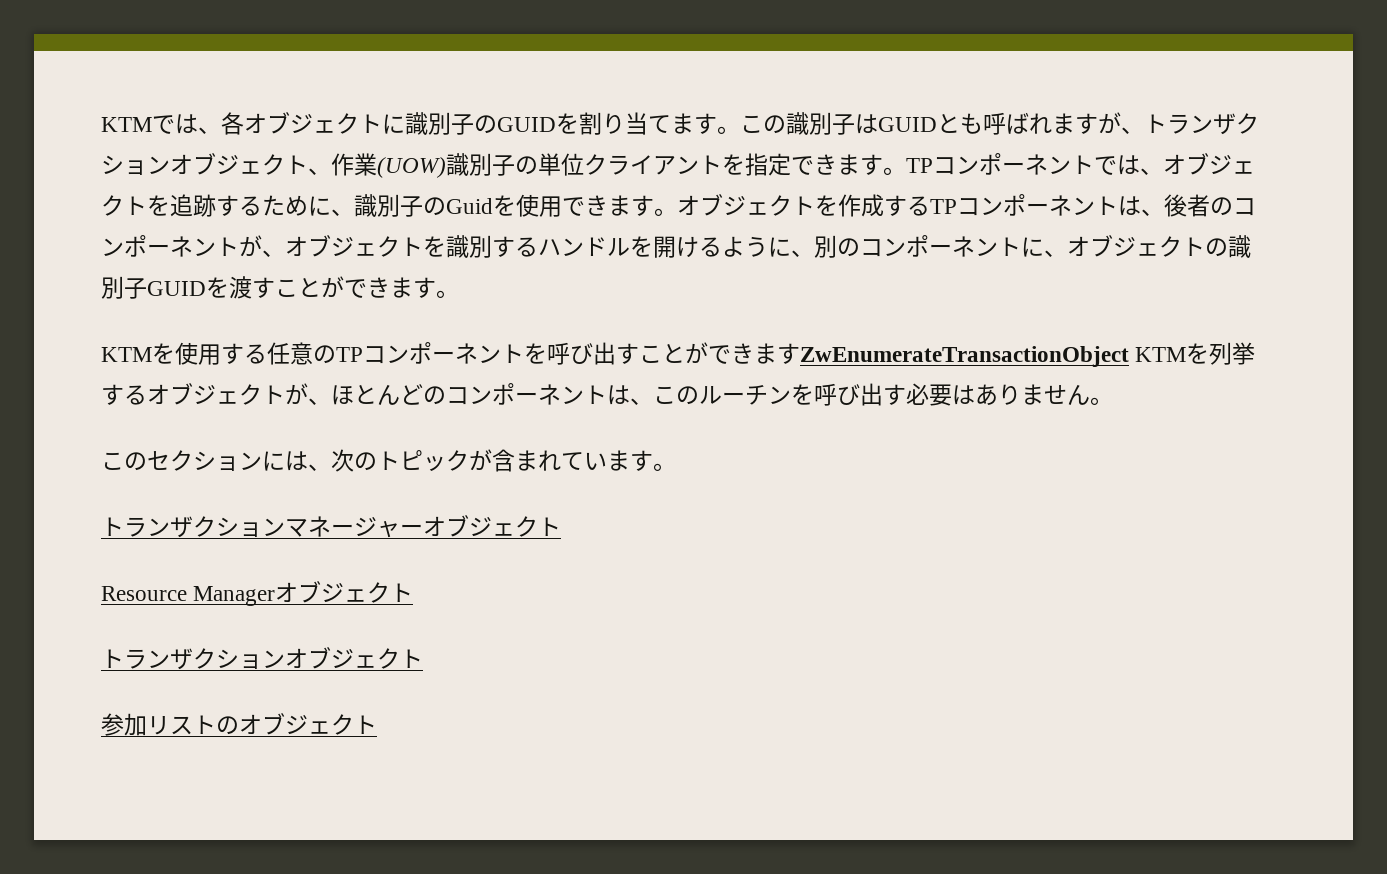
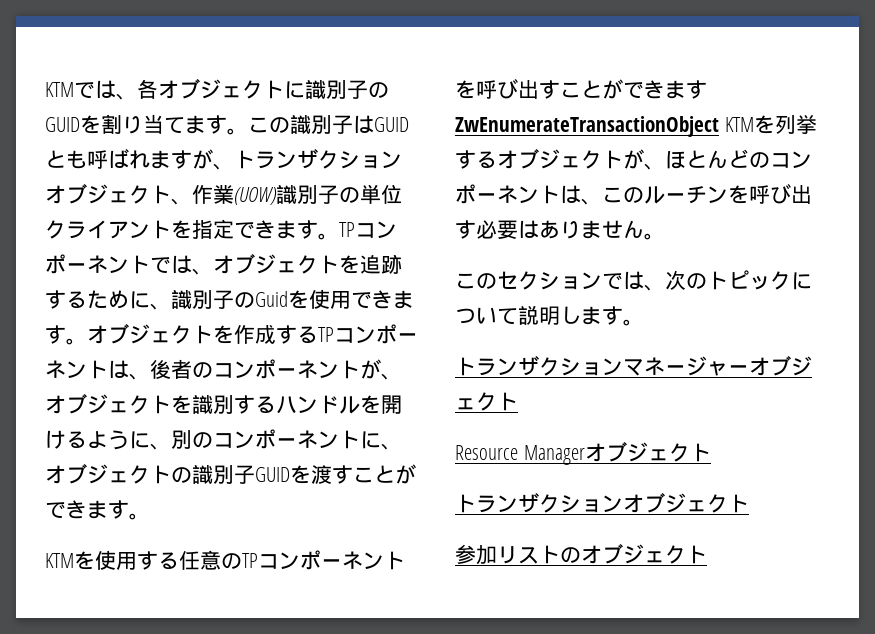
[262,451,285,471] に -> [602,273,623,290] で
[469,449,607,472] が含まれてい -> [791,272,812,290] [455,305,581,325] について説明し

